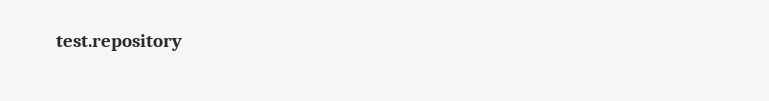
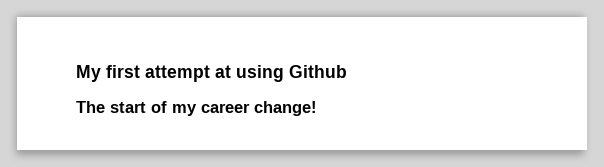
[56,34,182,51] test.repository -> [76,65,347,82] [76,101,317,116] My first attempt at using Github // The start of my career change!

